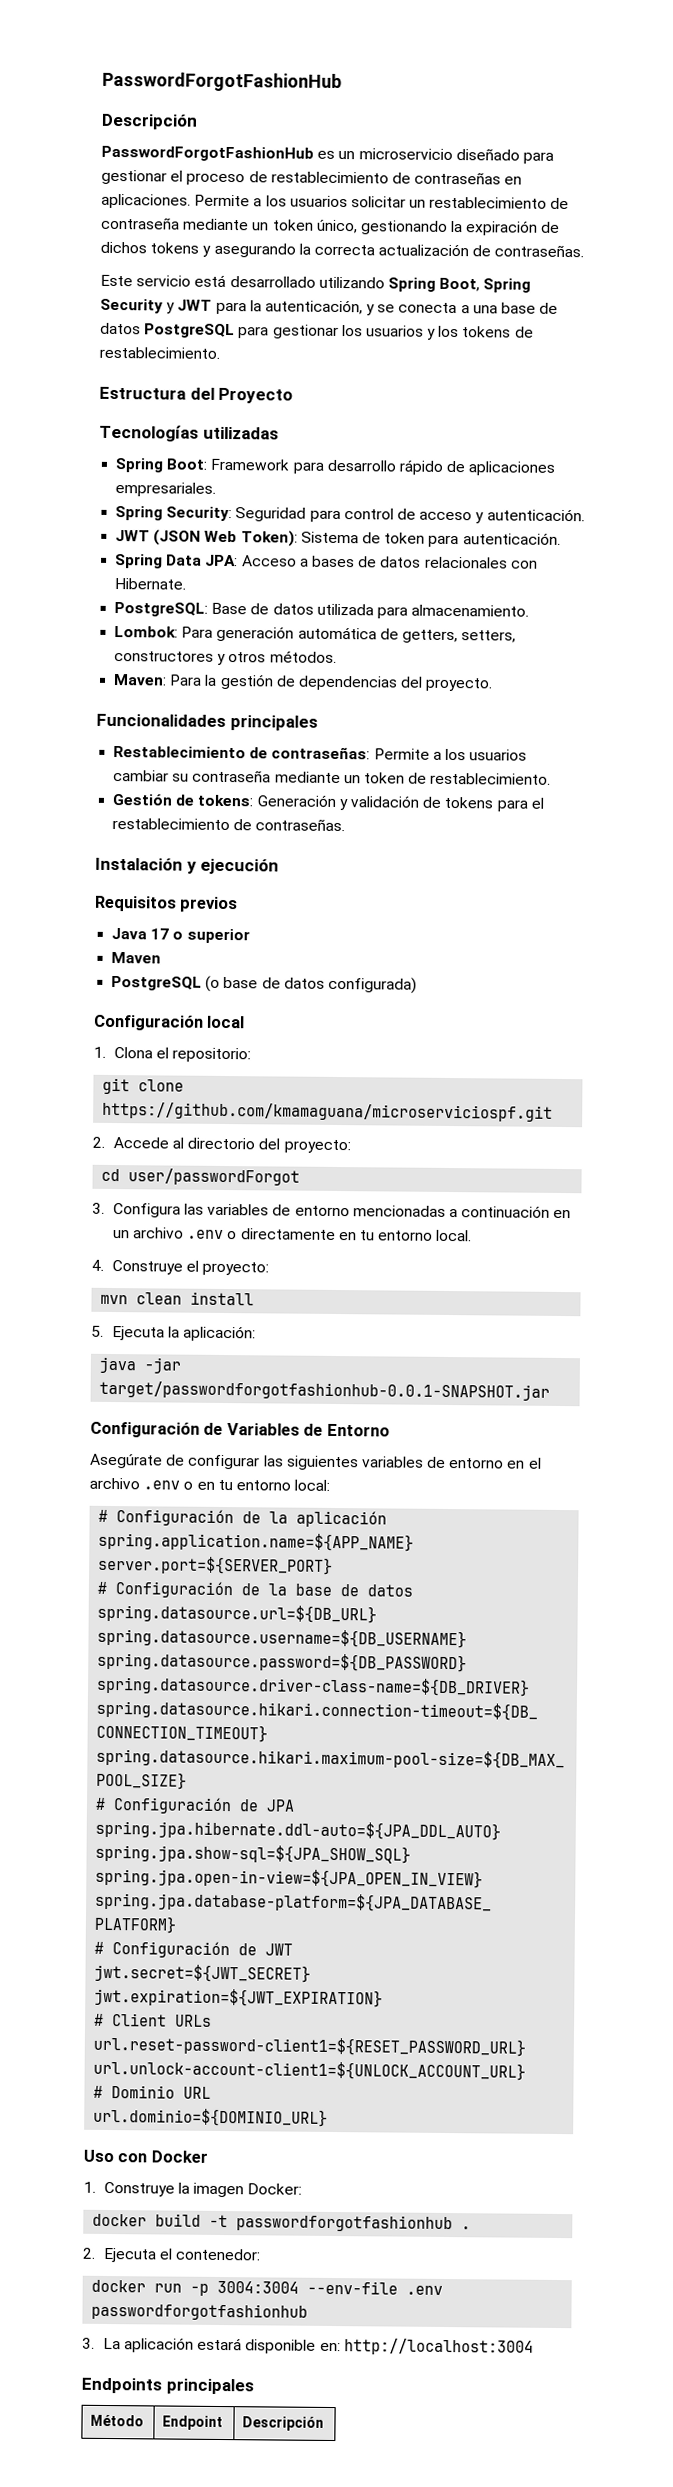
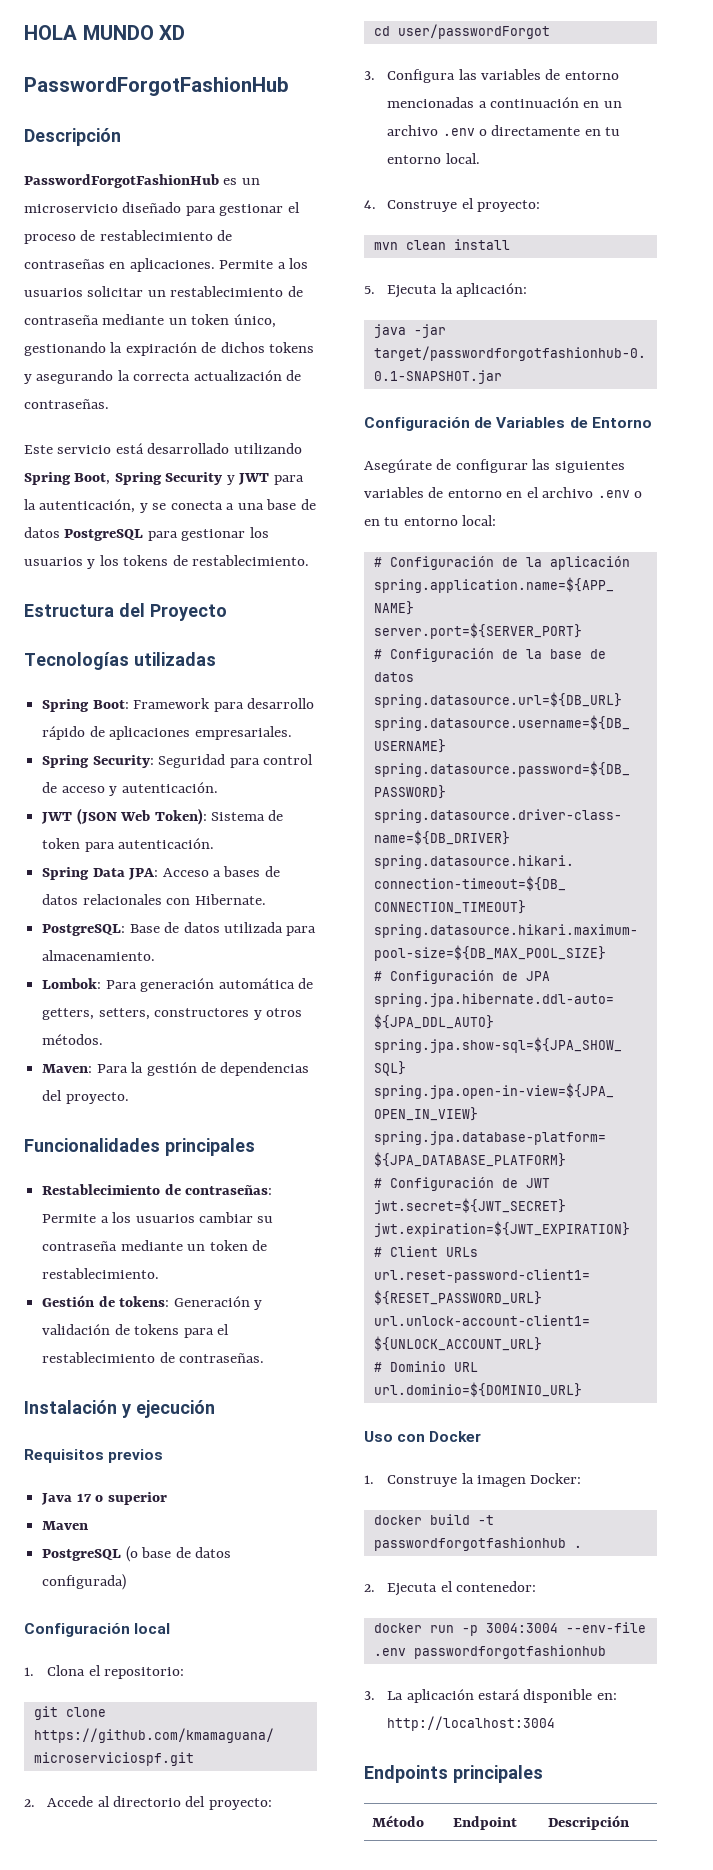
(102, 81) none -> [24,25,186,40] HOLA MUNDO XD //

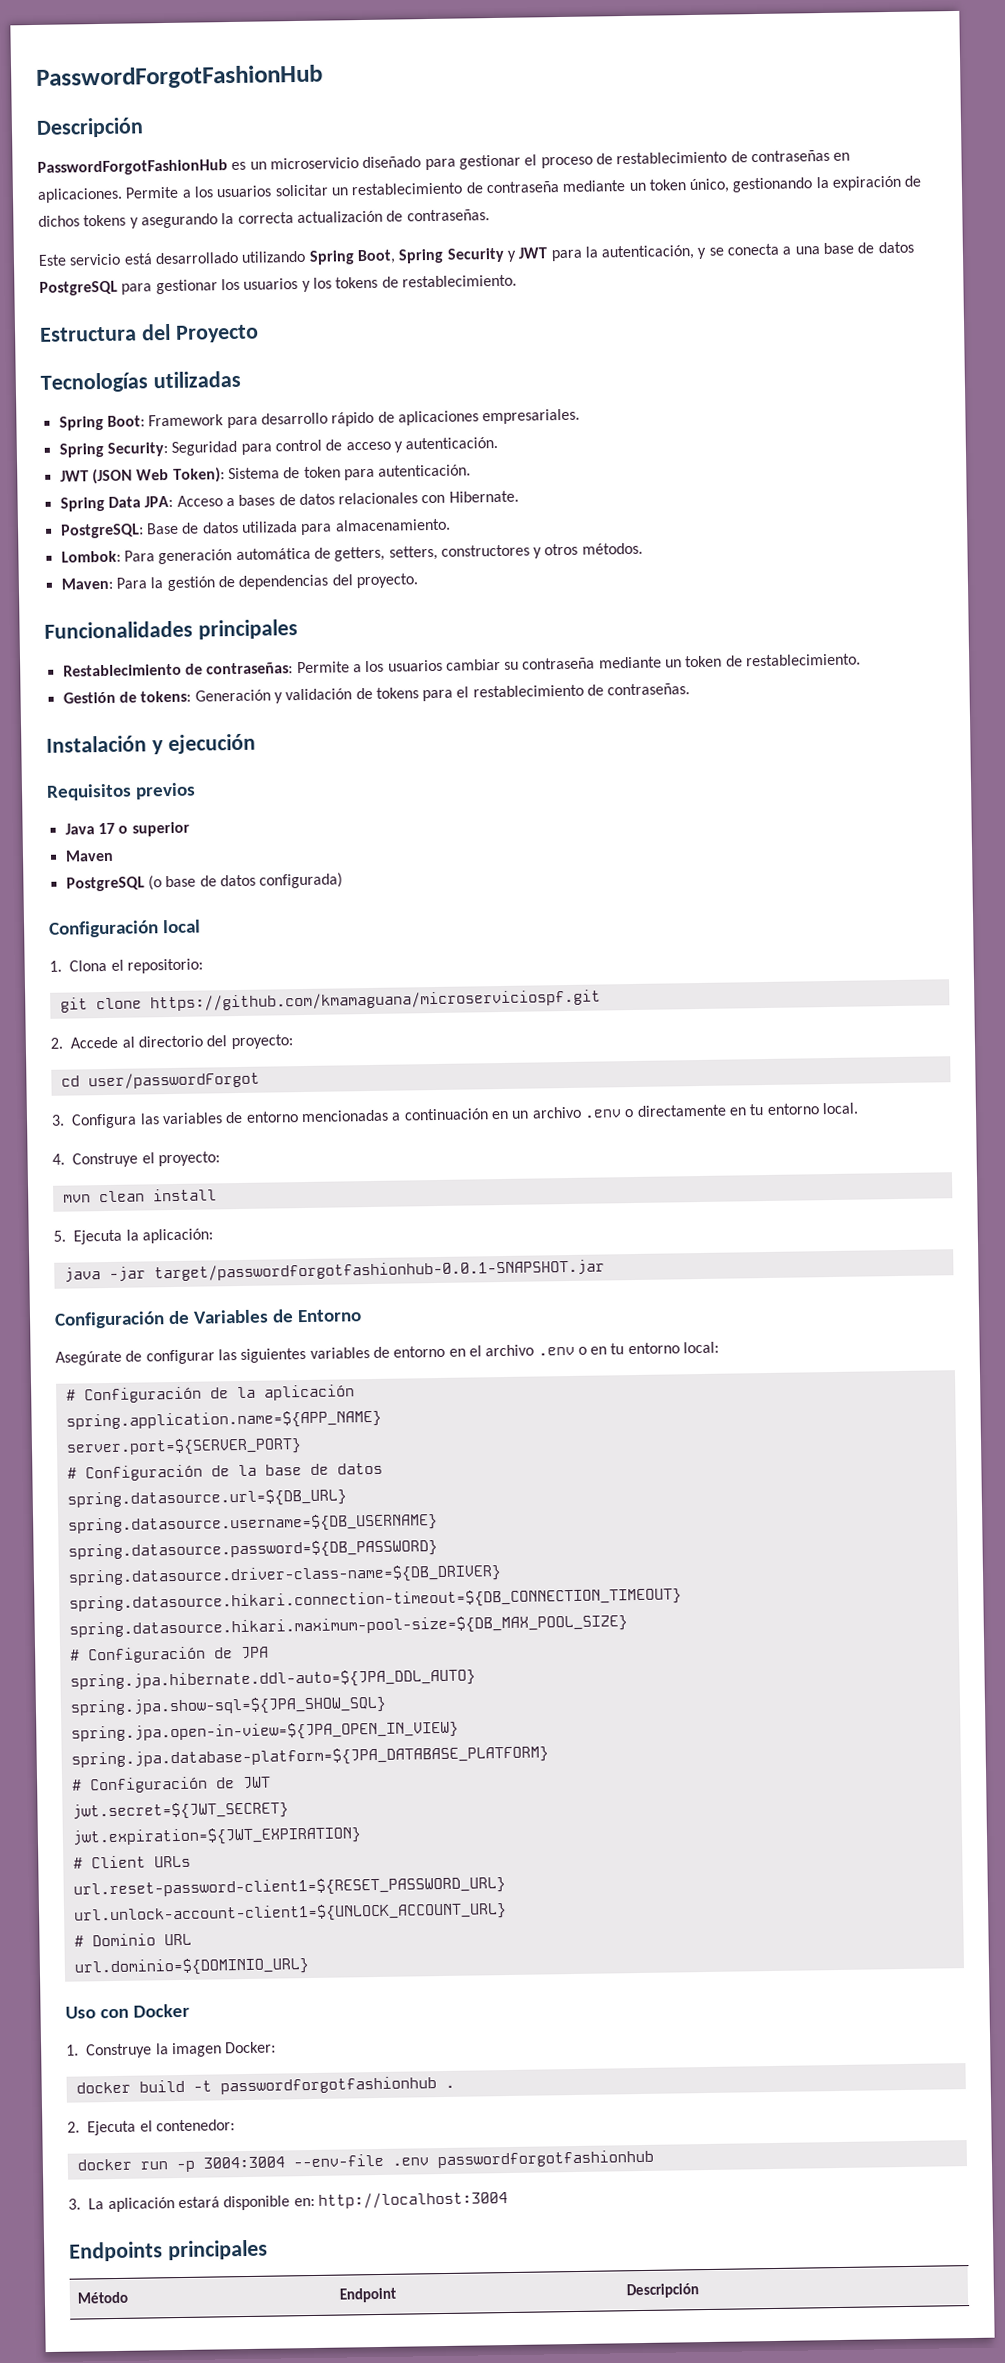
[24,25,186,40] HOLA MUNDO XD // -> (36, 77) none

